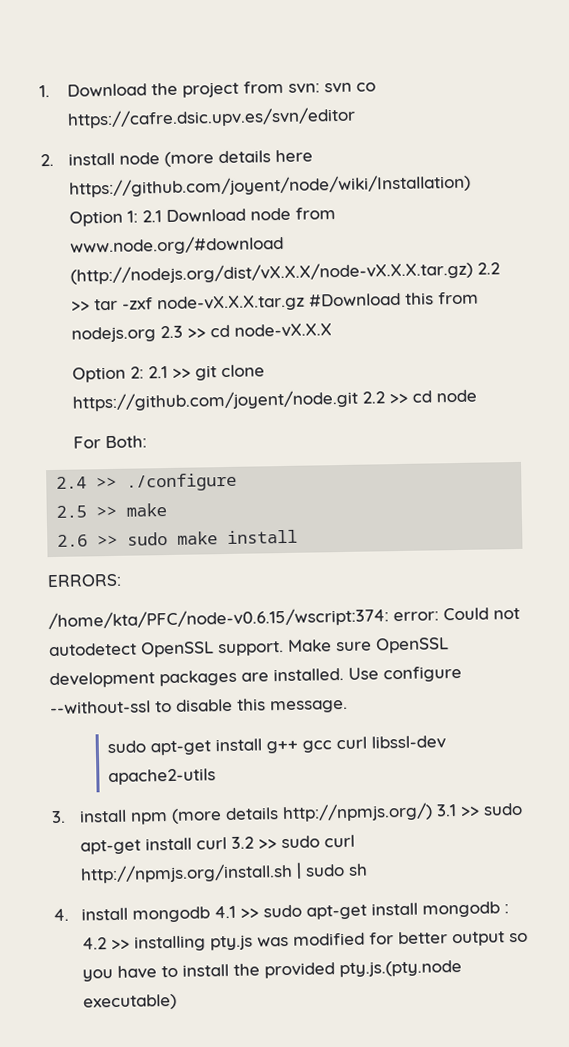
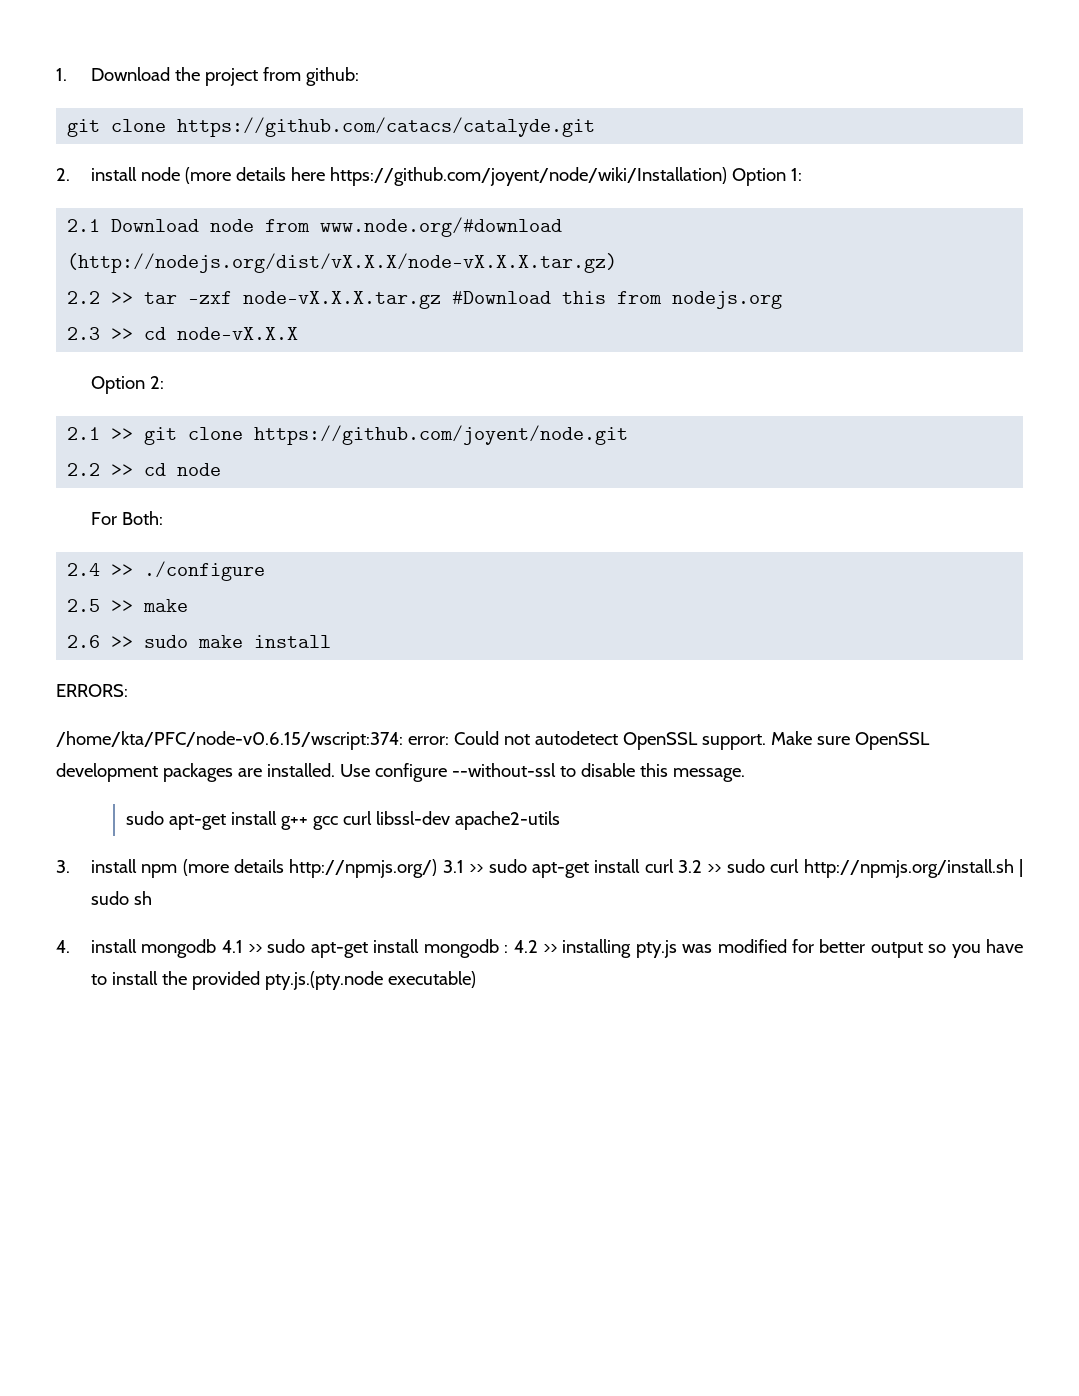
[288,82,377,94] [67,106,357,129] svn: svn co https://cafre.dsic.upv.es/svn/editor -> [305,67,359,86] [67,117,596,137] github: // git clone https://github.com/catacs/catalyde.git
(139, 216) none -> (802, 174) //
(474, 272) none -> (618, 263) //
(157, 334) none -> (783, 300) //
(145, 372) none -> (164, 382) //
(359, 400) none -> (629, 435) //

